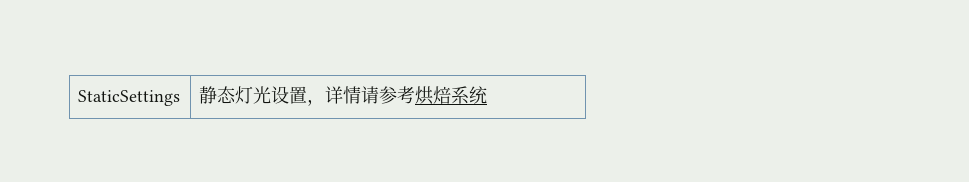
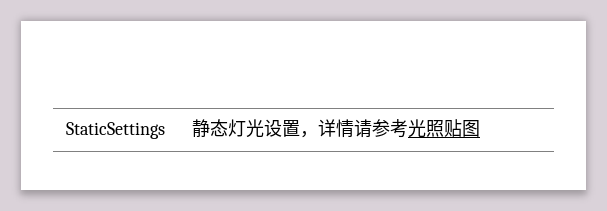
[415,86,488,105] 烘焙系统 -> [408,119,481,138] 光照贴图

